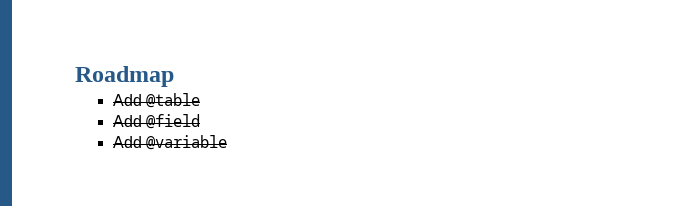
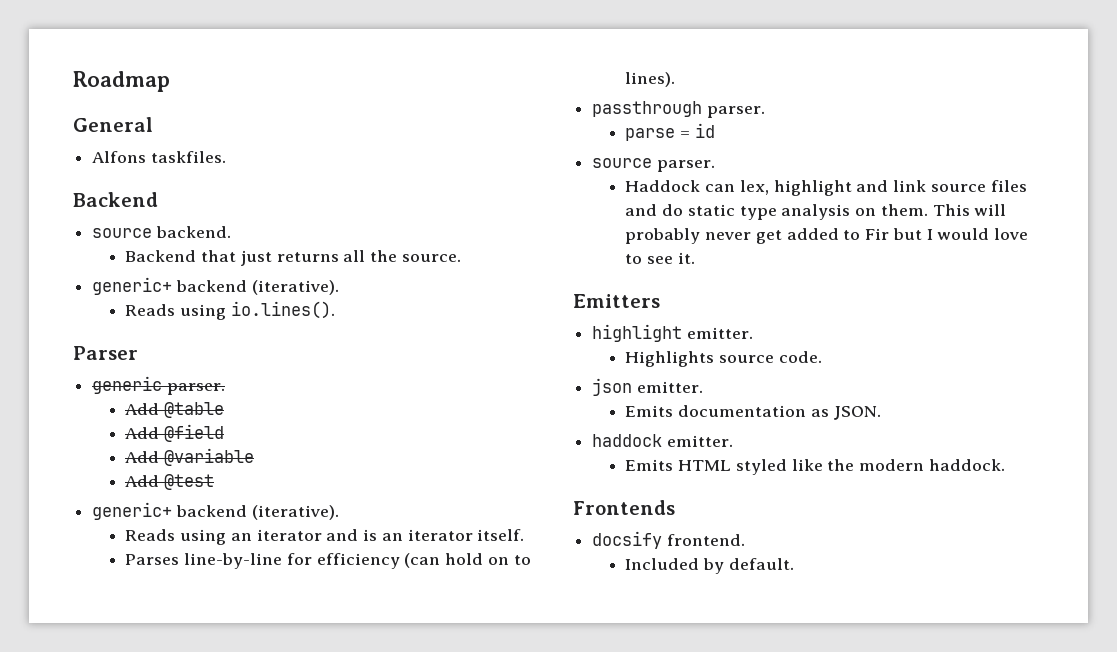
(174, 76) none -> [73,117,153,132] [92,151,226,163] [73,192,158,207] [92,226,231,238] [125,250,461,266] [92,277,339,295] [125,301,335,320] [73,346,138,360] [92,376,225,395] // General // Alfons taskfiles. // Backend // source backend. // Backend that just returns all the source. // generic+ backend (iterative). // Reads using io.lines(). // Parser // generic parser.
(227, 142) none -> [125,474,215,490] [92,502,339,520] [125,529,525,545] [125,553,531,569] [625,72,676,87] [592,101,765,118] [625,123,715,141] [592,158,715,172] [625,180,1027,196] [625,204,1007,220] [625,228,1028,244] [625,252,695,264] [573,294,660,308] [592,324,753,342] [625,351,822,367] [592,378,703,396] [625,405,881,420] [592,434,733,447] [625,459,1005,475] [573,500,675,515] [592,531,745,549] [625,558,794,574] // Add @test // generic+ backend (iterative). // Reads using an iterator and is an iterator itself. // Parses line-by-line for efficiency (can hold on to lines). // passthrough parser. // parse = id // source parser. // Haddock can lex, highlight and link source files and do static type analysis on them. This will probably never get added to Fir but I would love to see it. // Emitters // highlight emitter. // Highlights source code. // json emitter. // Emits documentation as JSON. // haddock emitter. // Emits HTML styled like the modern haddock. // Frontends // docsify frontend. // Included by default.

